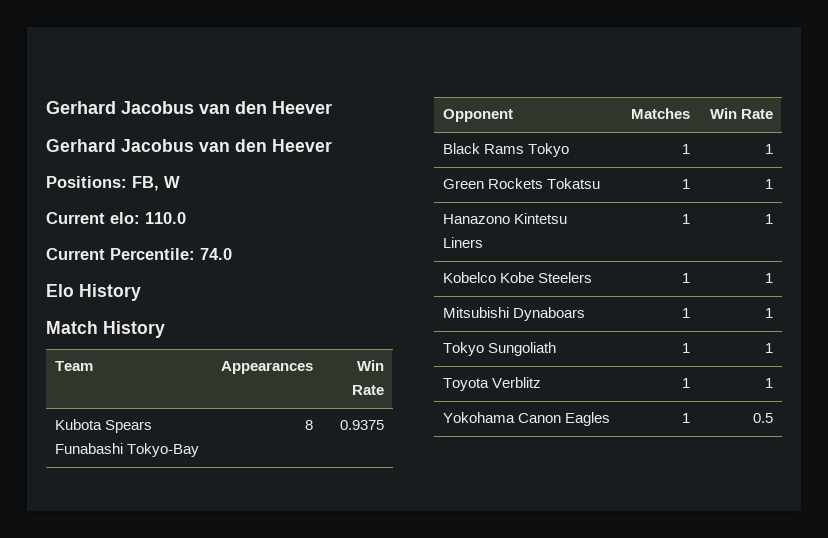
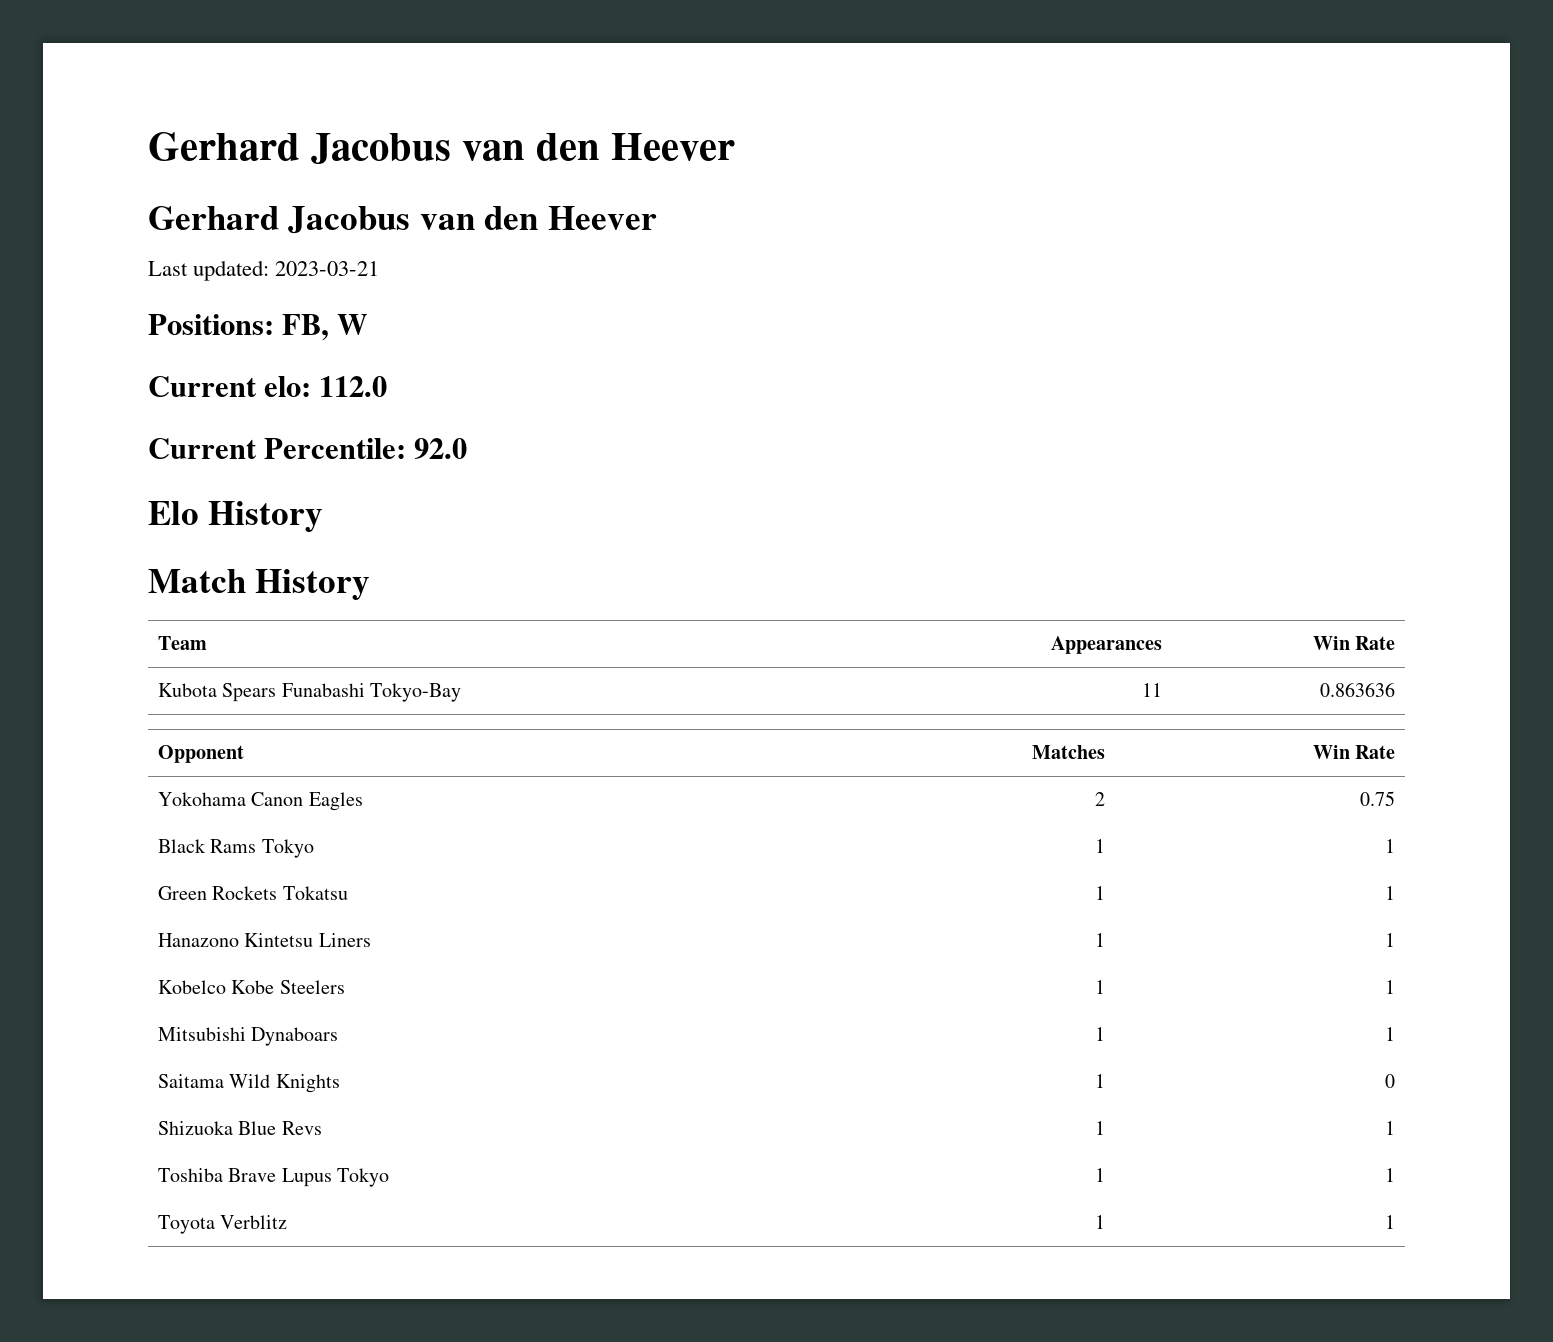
(332, 145) none -> [148,260,380,281] // Last updated: 2023-03-21
[145,212,186,224] 110.0 -> [319,376,388,397] 112.0
[200,248,232,260] 74.0 -> [414,438,468,459] 92.0
[304,420,313,430] [339,420,384,430] 8 | 0.9375 -> [1142,683,1163,697] [1320,682,1396,697] 11 | 0.863636
(773, 114) none -> [157,792,363,811] [1095,792,1106,806] [1360,791,1396,806] // Yokohama Canon Eagles | 2 | 0.75
[443,342,557,356] Tokyo Sungoliath -> [157,1074,340,1093] [1095,1074,1106,1088] [1385,1074,1396,1088] [157,1121,322,1135] [1095,1121,1106,1135] [1385,1121,1396,1135] [157,1168,390,1187] Saitama Wild Knights | 1 | 0 // Shizuoka Blue Revs | 1 | 1 // Toshiba Brave Lupus Tokyo
[443,412,611,426] [681,413,690,423] [752,413,773,423] // Yokohama Canon Eagles | 1 | 0.5 -> (1396, 1222) none

